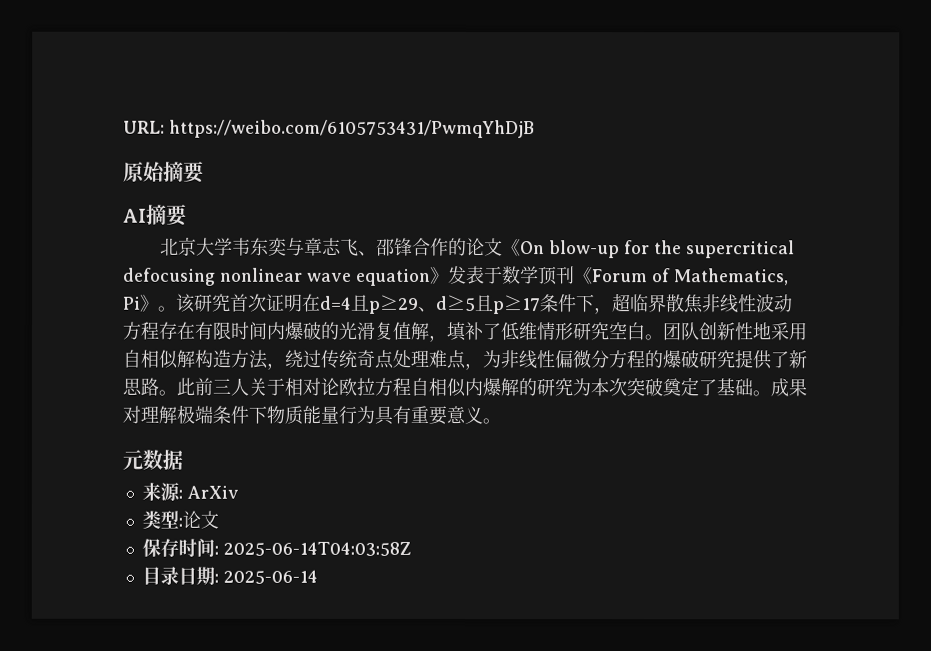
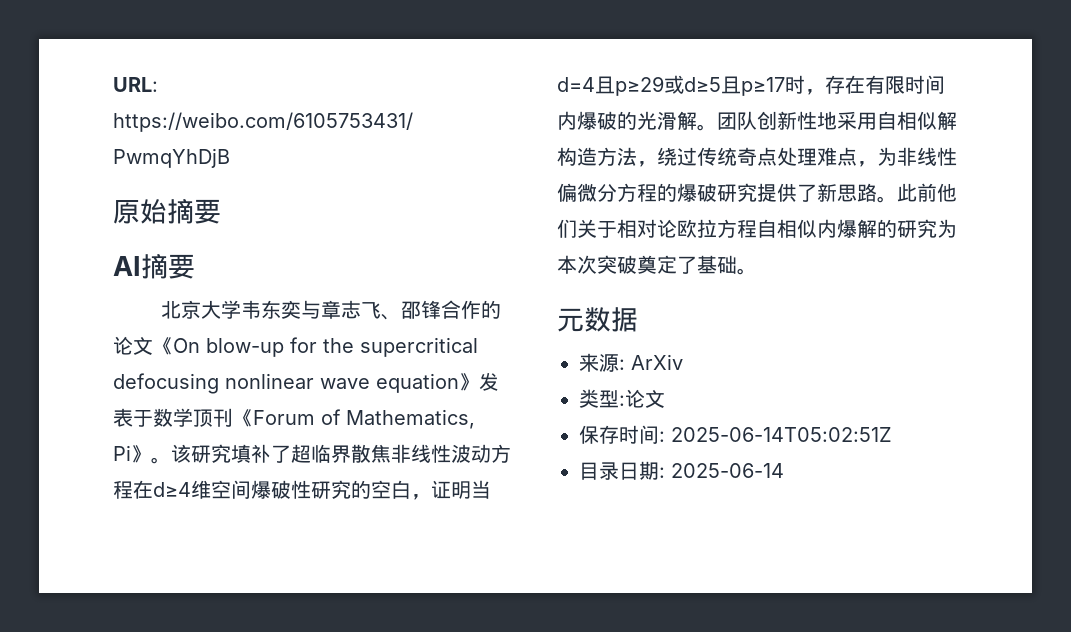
[230,293,613,315] 首次证明在d=4且p≥29、d≥5且p≥17条件下， -> [231,444,291,463] 填补了
(160, 330) none -> [133,480,491,500] [557,75,825,96] 在d≥4维空间爆破性研究的空白，证明当d=4且p≥29或d≥5且p≥17时，
[374,321,646,342] 复值解，填补了低维情形研究空白 -> [677,111,697,130] 解
[212,377,249,396] 三人 -> [937,183,957,202] [557,219,577,238] 他们
[770,378,807,397] [122,404,501,425] 成果对理解极端条件下物质能量行为具有重要意义。 -> (757, 271) none
[222,541,411,556] 2025-06-14T04:03:58Z -> [671,427,892,442] 2025-06-14T05:02:51Z

